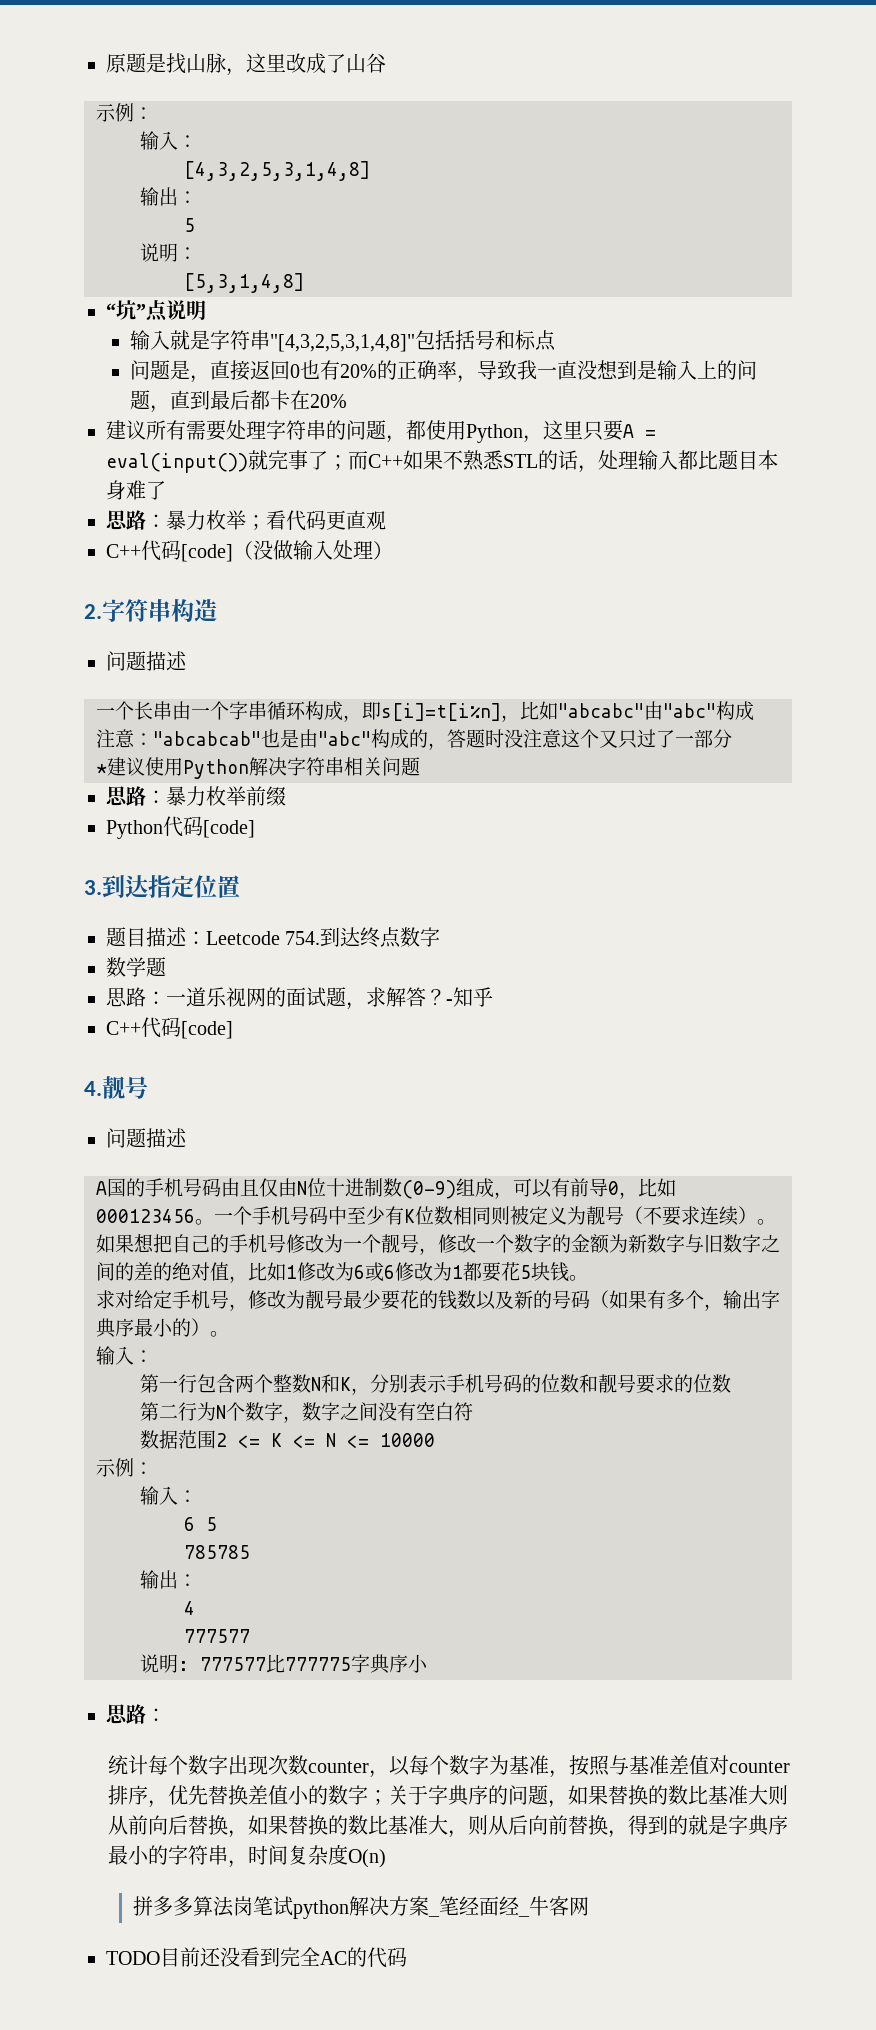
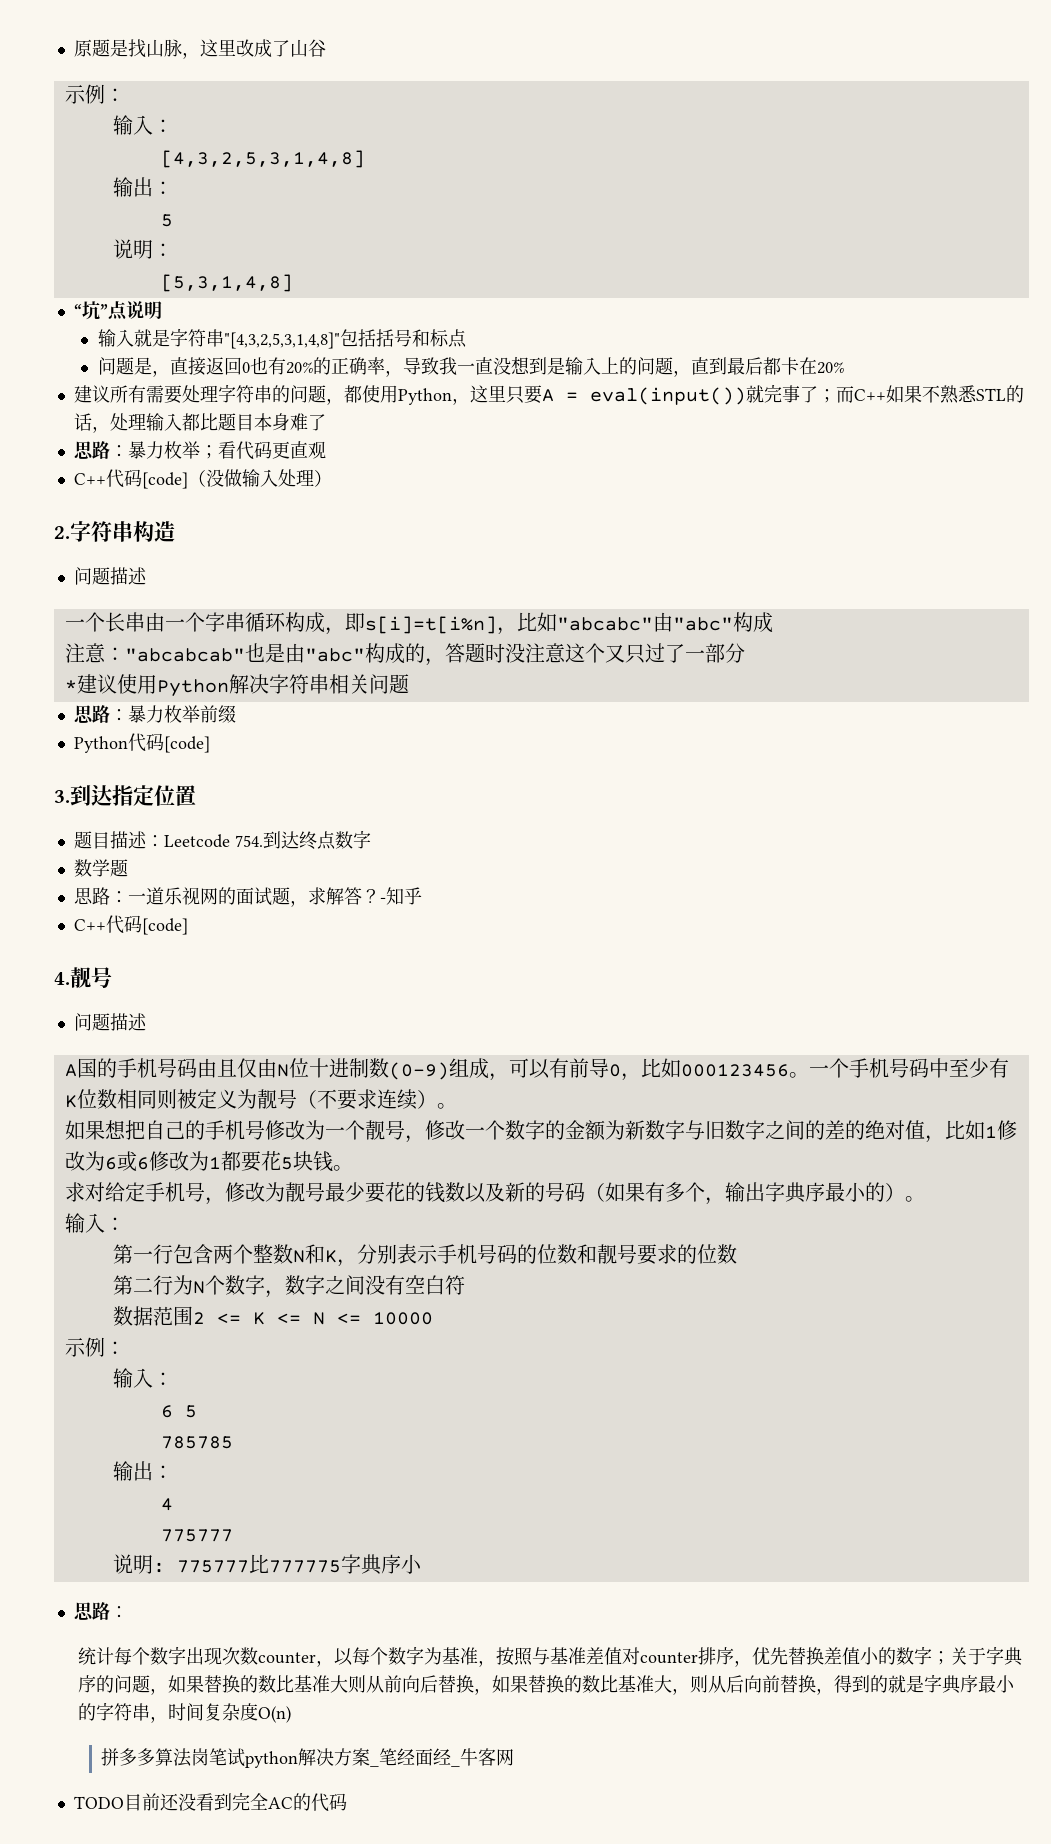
[184,1629,250,1643] [140,1654,266,1673] 777577 // 说明: 777577 -> [160,1529,233,1542] [112,1554,249,1574] 775777 // 说明: 775777

